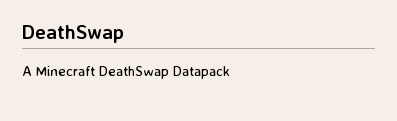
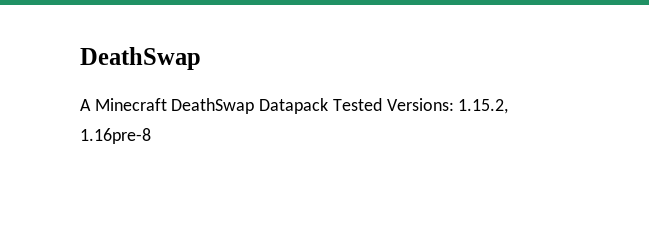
(230, 72) none -> [332,98,509,114] [80,128,151,144] Tested Versions: 1.15.2, 1.16pre-8

